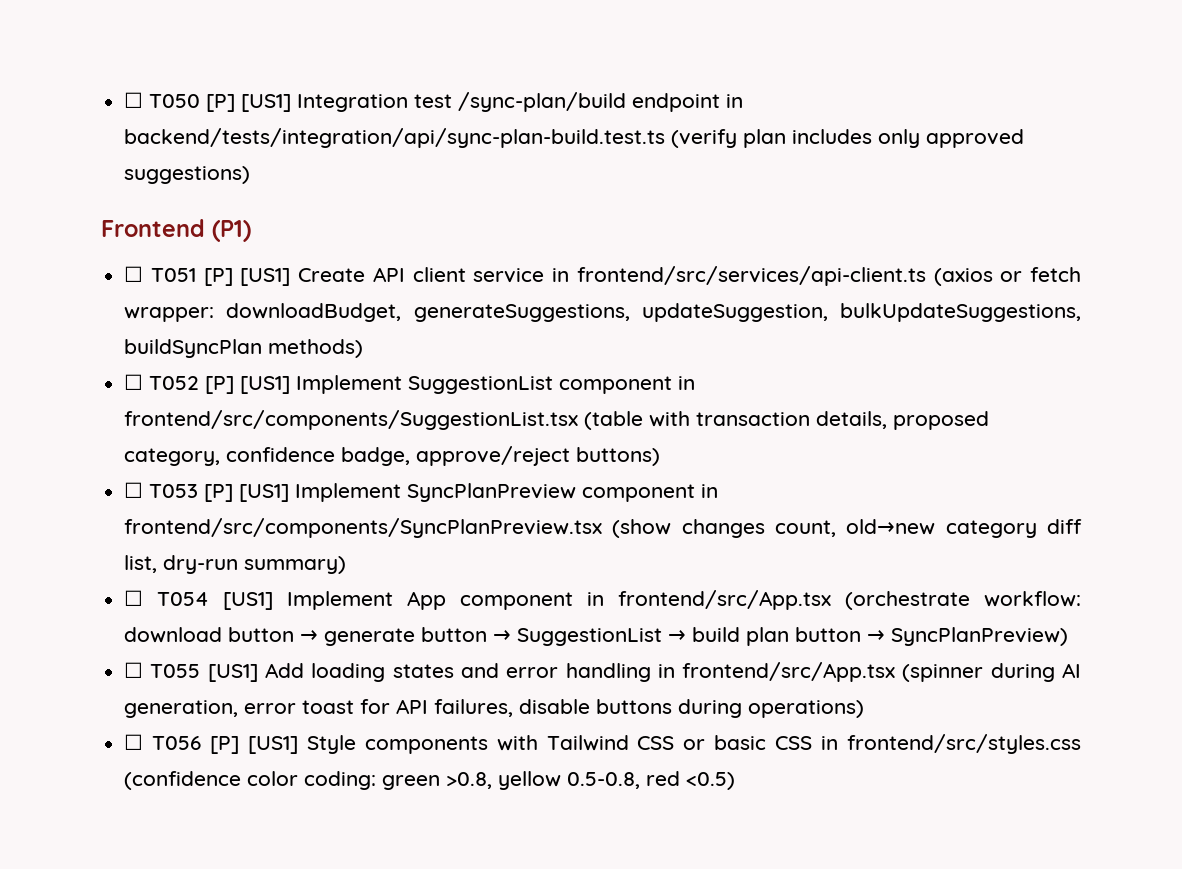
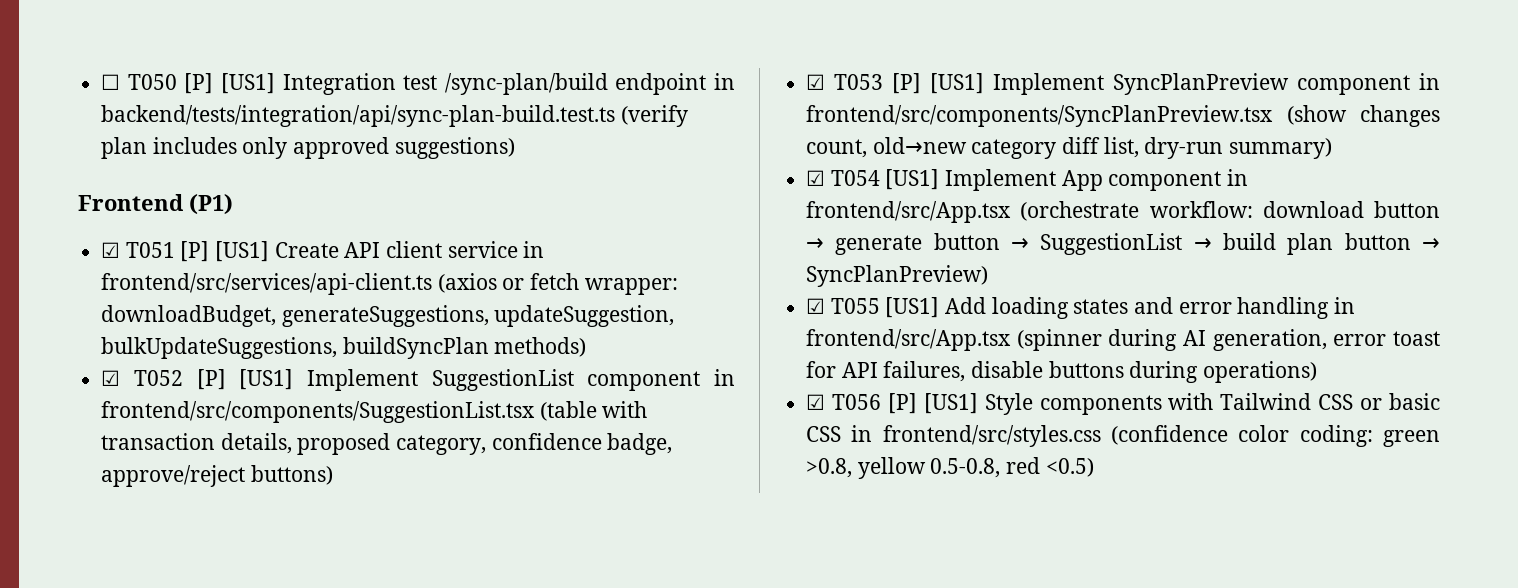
[124,266,144,282] ☐ -> [101,242,121,258] ☑
[124,374,144,390] ☐ -> [101,370,121,386] ☑
[124,482,144,498] ☐ -> [806,74,826,90] ☑
[124,590,144,606] ☐ -> [806,170,826,186] ☑
[124,662,144,678] ☐ -> [806,298,826,314] ☑
[124,734,144,750] ☐ -> [806,394,826,410] ☑

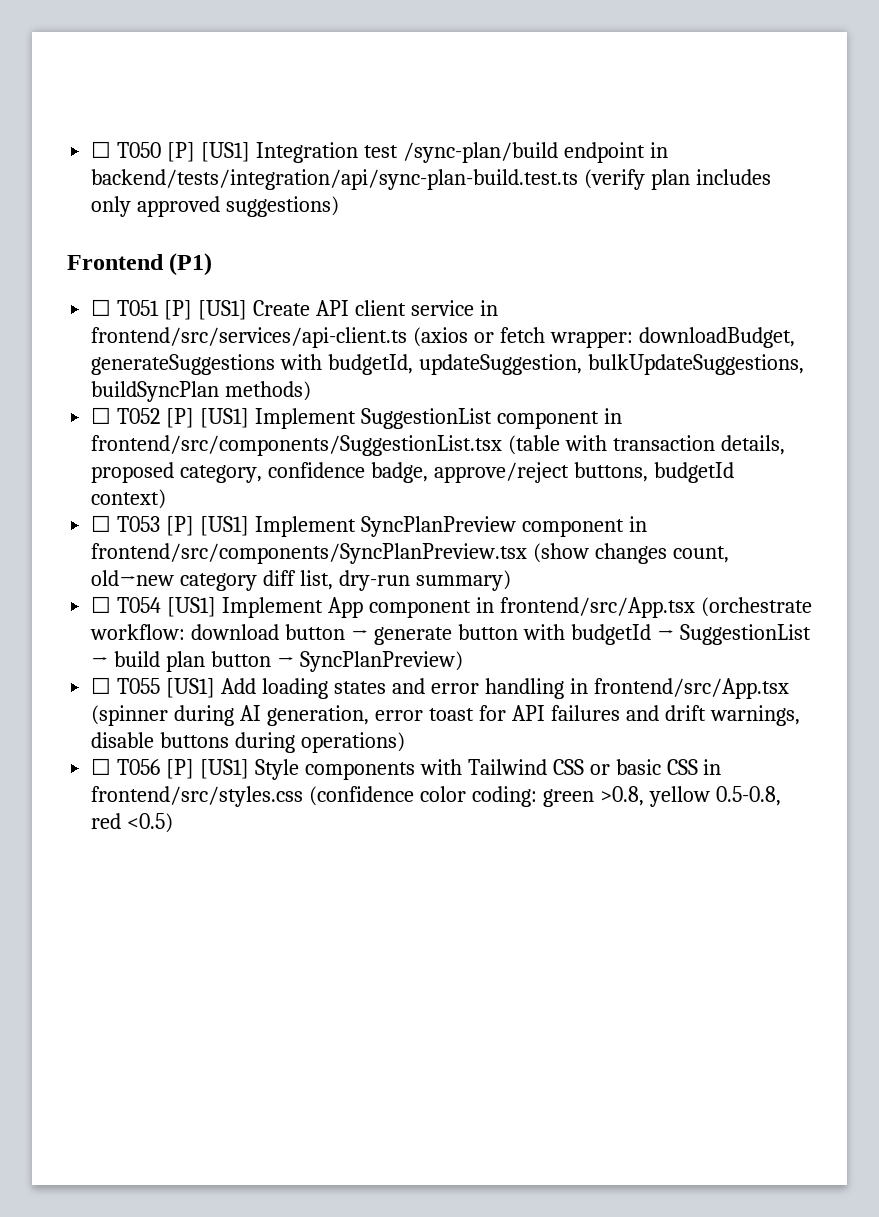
[101,242,121,258] ☑ -> [91,299,112,316] ☐
[281,305,489,327] generateSuggestions, -> [91,354,414,375] generateSuggestions with budgetId,
[101,370,121,386] ☑ -> [91,407,112,424] ☐
[250,465,333,485] [806,74,826,90] buttons) // ☑ -> [573,462,734,483] [91,489,167,509] [91,515,112,532] buttons, budgetId context) // ☐
[806,170,826,186] ☑ -> [91,596,112,613] ☐
(1000, 241) none -> [522,624,651,645] with budgetId
[806,298,826,314] ☑ -> [91,677,112,694] ☐
[883,361,966,382] failures, -> [550,705,800,726] failures and drift warnings,
[806,394,826,410] ☑ -> [91,758,112,775] ☐

